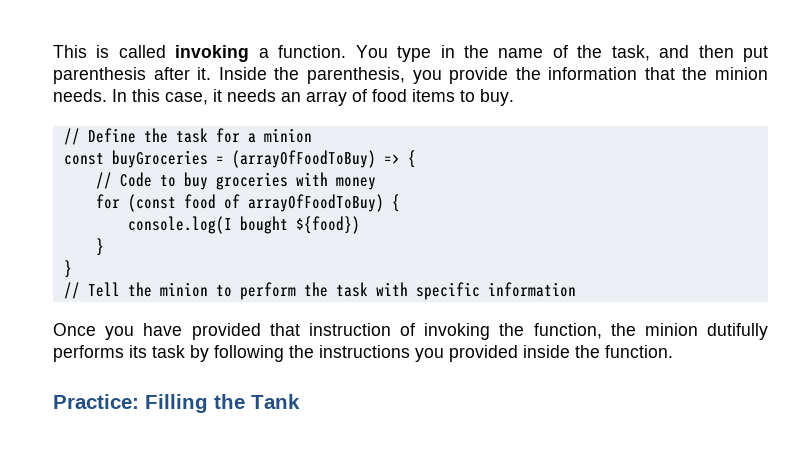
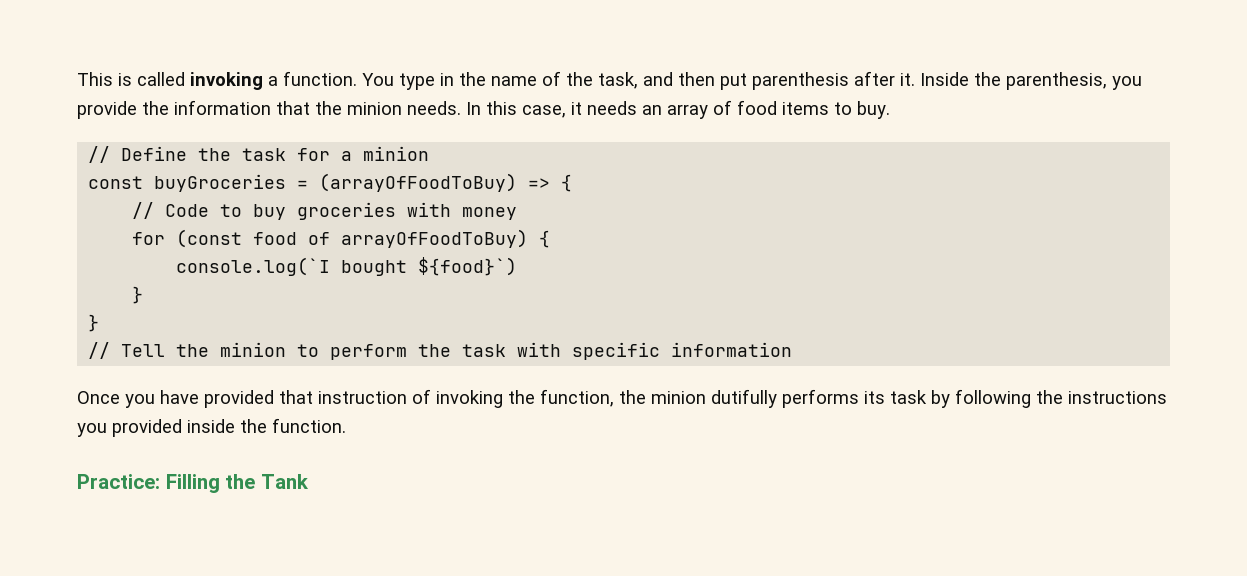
[127,216,360,234] console.log(I bought ${food}) -> [176,257,518,276] console.log(`I bought ${food}`)

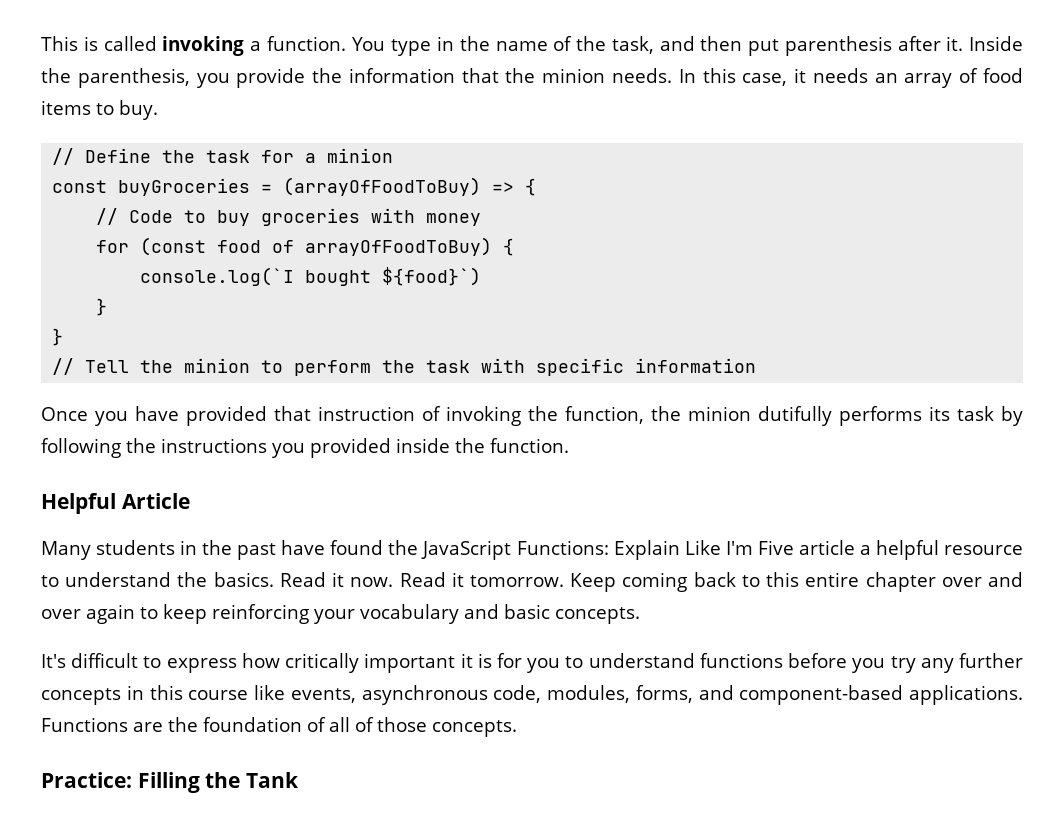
(346, 425) none -> [41,493,190,514] [41,540,1023,560] [41,572,1024,592] [41,604,640,624] [41,653,1023,673] [41,685,1023,705] [41,717,517,737] // Helpful Article // Many students in the past have found the JavaScript Functions: Explain Like I'm Five article a helpful resource to understand the basics. Read it now. Read it tomorrow. Keep coming back to this entire chapter over and over again to keep reinforcing your vocabulary and basic concepts. // It's difficult to express how critically important it is for you to understand functions before you try any further concepts in this course like events, asynchronous code, modules, forms, and component-based applications. Functions are the foundation of all of those concepts.

